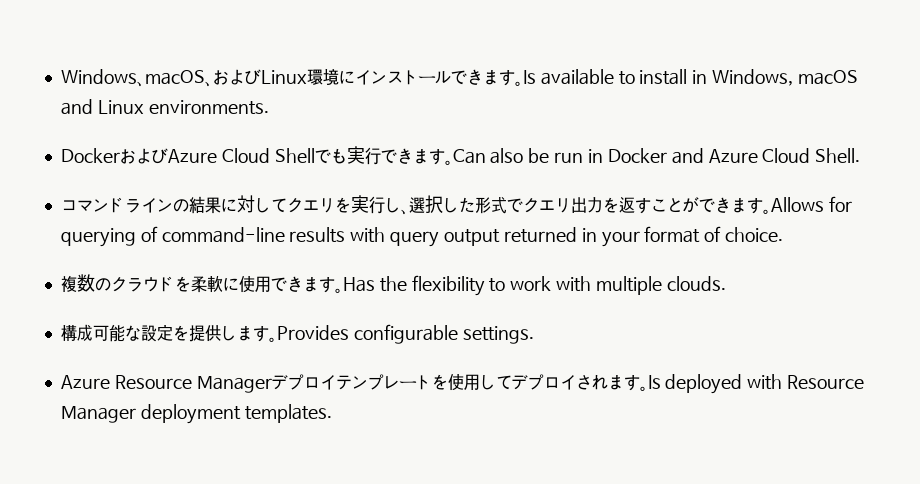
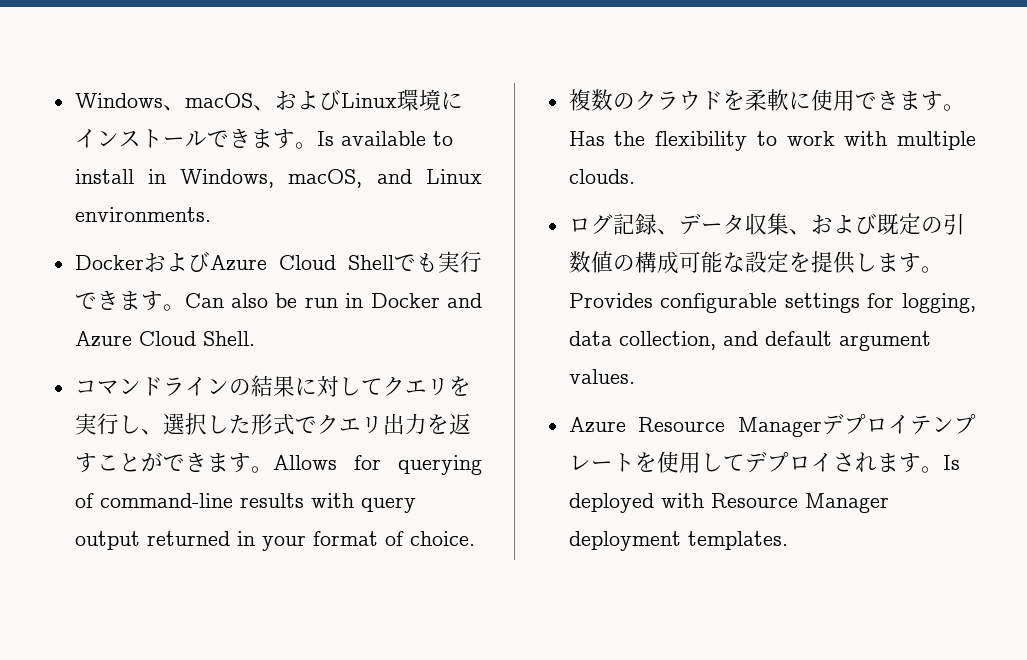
[797,70,858,85] macOS -> [288,169,363,188] macOS,
(726, 283) none -> [568,213,965,235] [568,251,635,273] ログ記録、データ収集、および既定の引数値の
[462,326,534,344] settings. -> [784,293,976,313] [568,331,931,351] [568,369,635,384] settings for logging, data collection, and default argument values.

